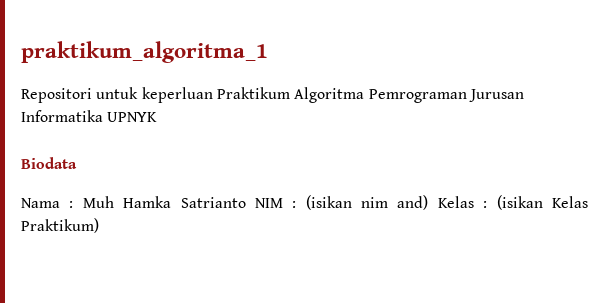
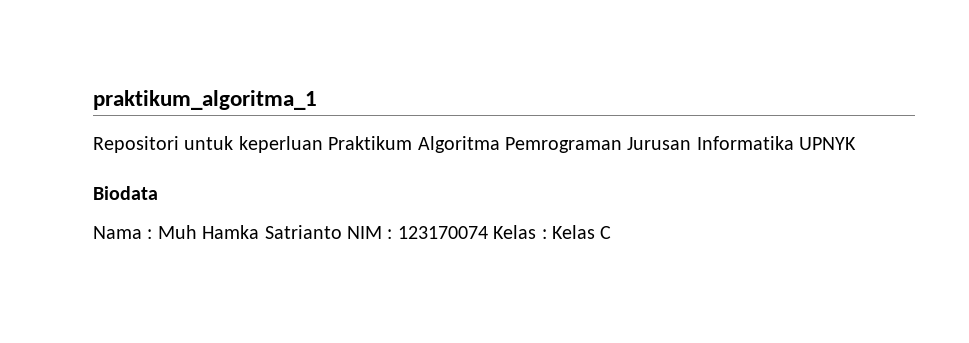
[305,195,588,210] [21,218,99,233] (isikan nim and) Kelas : (isikan Kelas Praktikum) -> [397,225,612,239] 123170074 Kelas : Kelas C

